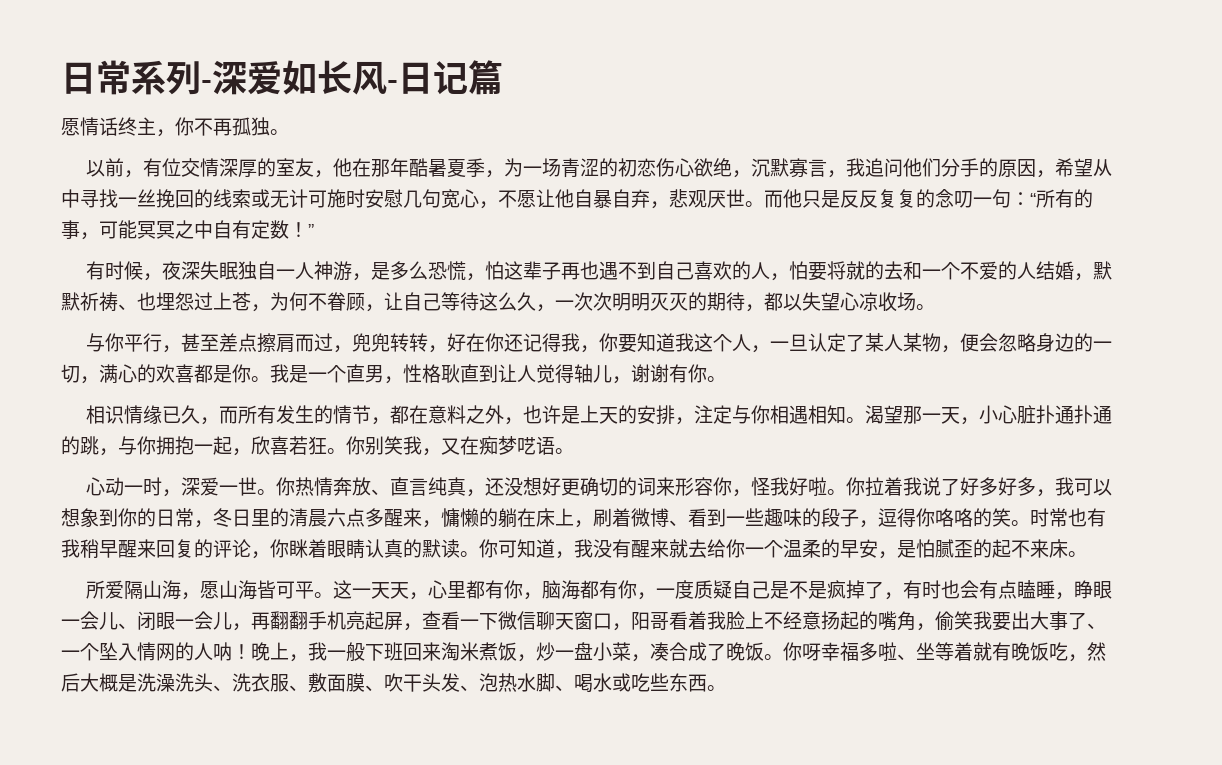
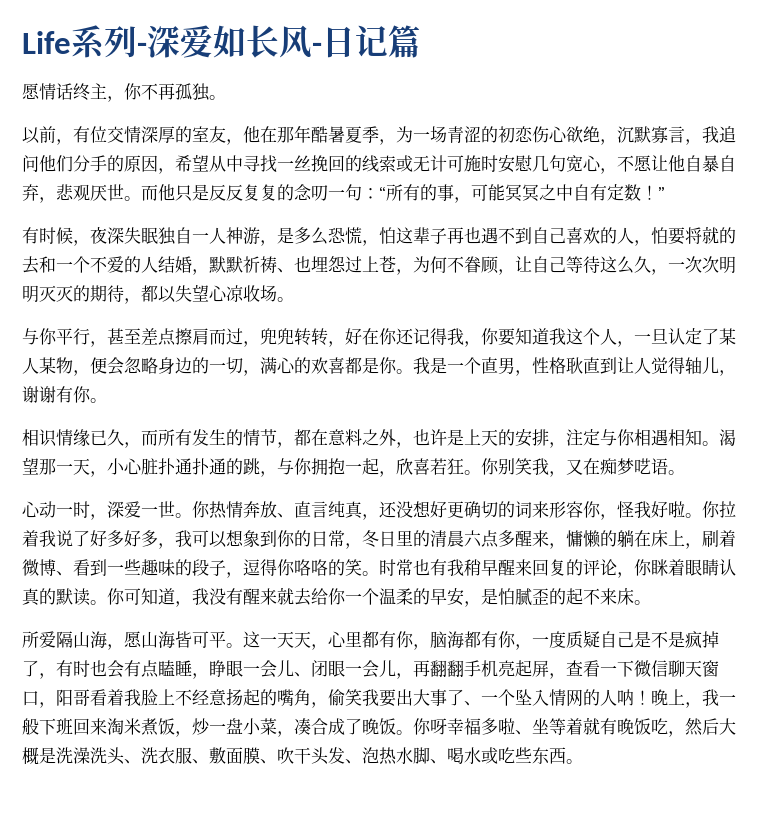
[61,60,131,95] 日常 -> [22,31,71,54] Life

